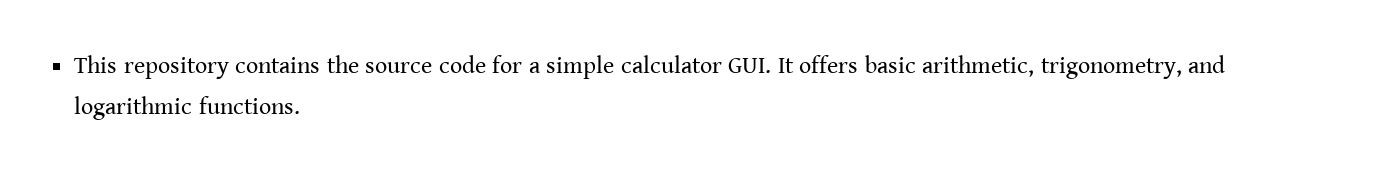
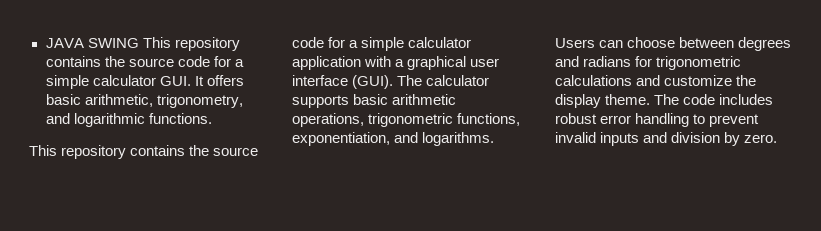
(74, 64) none -> [45,38,139,48] JAVA SWING
(300, 105) none -> [29,145,259,159] [292,37,472,51] [292,56,500,70] [292,75,490,89] [292,94,457,108] [292,113,521,127] [292,132,495,146] [555,37,792,51] [555,56,742,70] [555,75,757,86] [555,94,774,108] [555,113,760,127] [555,132,778,146] // This repository contains the source code for a simple calculator application with a graphical user interface (GUI). The calculator supports basic arithmetic operations, trigonometric functions, exponentiation, and logarithms. Users can choose between degrees and radians for trigonometric calculations and customize the display theme. The code includes robust error handling to prevent invalid inputs and division by zero.

